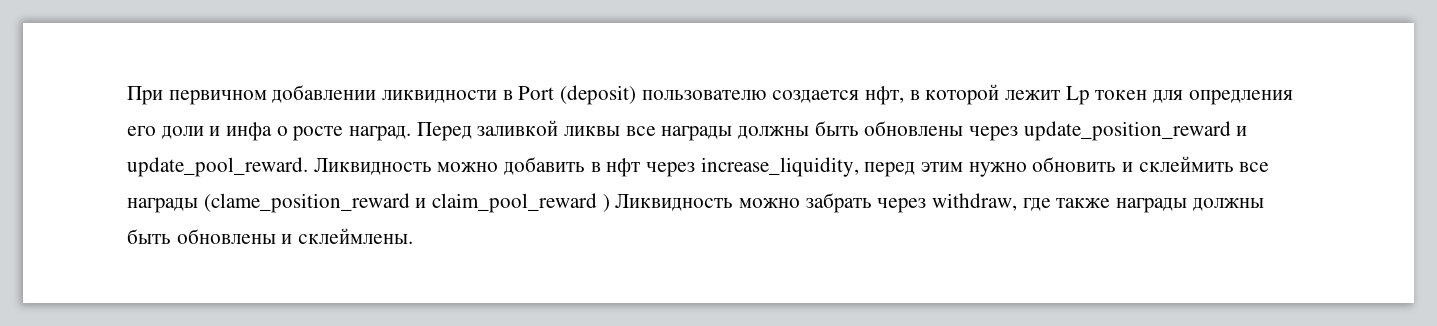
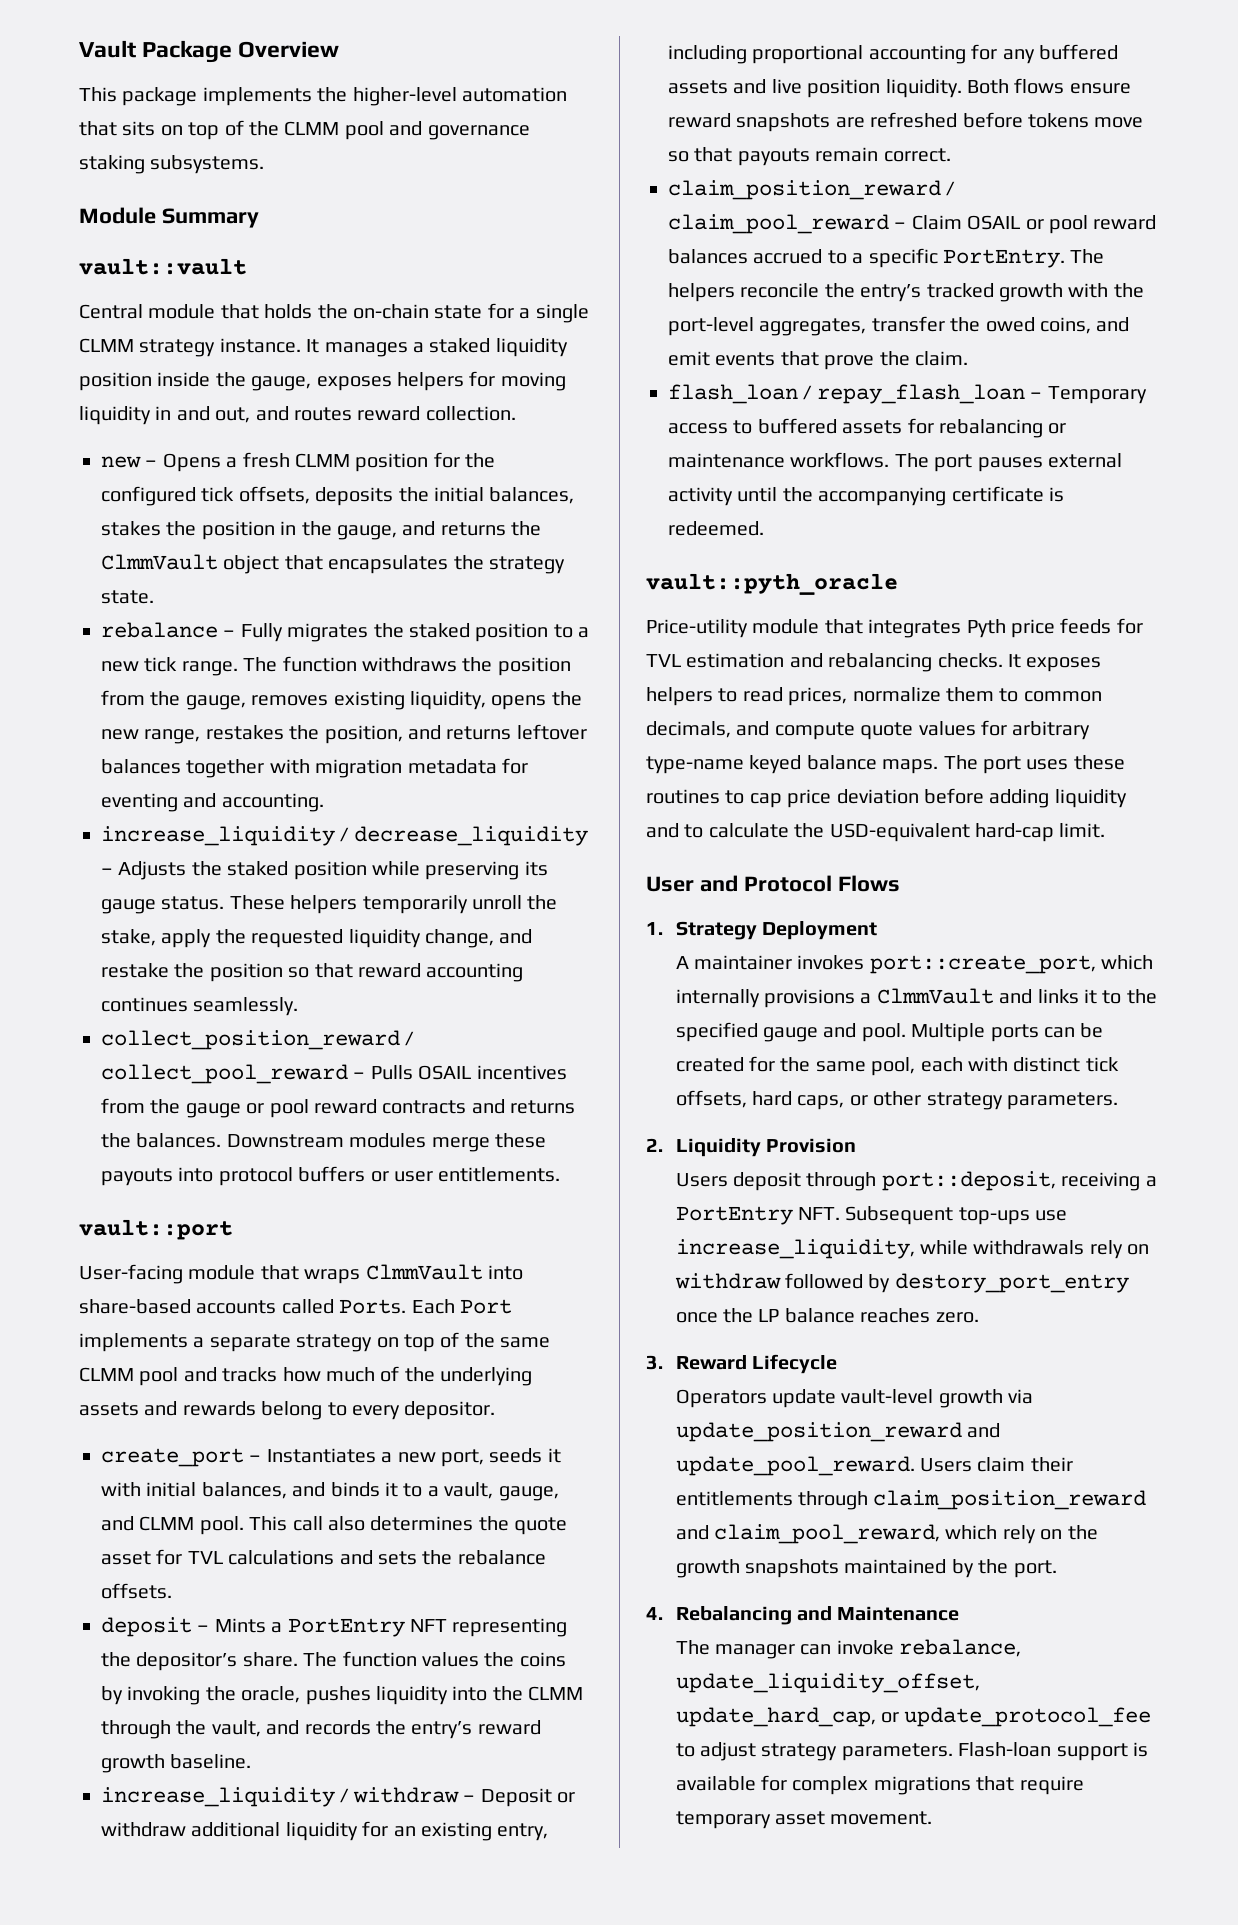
[127,84,1293,105] [127,120,1248,141] [127,156,1270,177] [127,193,1264,213] [127,228,414,244] При первичном добавлении ликвидности в Port (deposit) пользователю создается нфт, в которой лежит Lp токен для опредления его доли и инфа о росте наград. Перед заливкой ликвы все награды должны быть обновлены через update_position_reward и update_pool_reward. Ликвидность можно добавить в нфт через increase_liquidity, перед этим нужно обновить и склеймить все награды (clame_position_reward и claim_pool_reward ) Ликвидность можно забрать через withdraw, где также награды должны быть обновлены и склеймлены. -> [79,40,340,63] [79,87,567,106] [79,120,530,140] [79,155,265,174] [79,207,259,228] [79,258,247,275] [79,303,589,323] [79,338,568,357] [79,371,566,391] [79,406,516,425] [101,452,496,472] [101,486,575,506] [101,521,542,540] [101,554,565,574] [101,590,154,604] [101,622,590,642] [101,656,571,676] [101,690,582,710] [101,724,587,744] [101,758,528,778] [101,793,324,812] [101,826,588,846] [101,861,548,880] [101,895,558,914] [101,929,533,948] [101,963,524,982] [101,997,299,1016] [101,1030,415,1050] [101,1064,567,1084] [101,1098,576,1118] [101,1133,546,1152] [101,1166,561,1186] [79,1219,233,1240] [79,1264,523,1284] [79,1299,512,1314] [79,1332,551,1352] [79,1366,533,1386] [79,1401,496,1420] [101,1448,561,1467] [101,1482,559,1501] [101,1516,568,1535] [101,1549,546,1565] [101,1583,172,1599] [101,1617,568,1637] [101,1651,566,1671] [101,1686,584,1705] [101,1720,541,1739] [101,1754,252,1773] [101,1787,575,1807] [101,1821,549,1841] [668,44,1118,64] [668,78,1131,98] [668,112,1144,132] [668,147,951,166] [668,180,956,200] [668,214,1157,234] [668,248,1105,268] [668,283,1144,302] [668,316,1130,336] [668,351,968,370] [668,384,1147,404] [668,418,1067,438] [668,452,1122,472] [668,486,1064,506] [668,521,764,536] [646,573,898,595] [646,618,1143,638] [646,653,1102,672] [646,687,1102,706] [646,720,1091,740] [646,755,1125,774] [646,788,1127,808] [646,823,1106,842] [646,875,900,892] [646,921,878,940] [675,955,1154,974] [675,988,1157,1008] [675,1022,1104,1042] [675,1056,1119,1076] [675,1090,1119,1110] [646,1138,857,1157] [675,1171,1157,1191] [675,1206,1068,1225] [675,1239,1150,1259] [674,1273,1129,1293] [675,1308,979,1323] [646,1354,838,1374] [675,1389,1034,1408] [675,1422,1001,1442] [675,1456,1073,1476] [675,1490,1147,1510] [675,1524,1098,1544] [675,1559,1057,1578] [646,1606,960,1625] [675,1639,1022,1659] [675,1673,980,1693] [675,1707,1152,1727] [675,1742,1149,1761] [675,1775,1084,1795] [675,1811,933,1829] Vault Package Overview // This package implements the higher-level automation that sits on top of the CLMM pool and governance staking subsystems. // Module Summary // vault::vault // Central module that holds the on-chain state for a single CLMM strategy instance. It manages a staked liquidity position inside the gauge, exposes helpers for moving liquidity in and out, and routes reward collection. // new – Opens a fresh CLMM position for the configured tick offsets, deposits the initial balances, stakes the position in the gauge, and returns the ClmmVault object that encapsulates the strategy state. // rebalance – Fully migrates the staked position to a new tick range. The function withdraws the position from the gauge, removes existing liquidity, opens the new range, restakes the position, and returns leftover balances together with migration metadata for eventing and accounting. // increase_liquidity / decrease_liquidity – Adjusts the staked position while preserving its gauge status. These helpers temporarily unroll the stake, apply the requested liquidity change, and restake the position so that reward accounting continues seamlessly. // collect_position_reward / collect_pool_reward – Pulls OSAIL incentives from the gauge or pool reward contracts and returns the balances. Downstream modules merge these payouts into protocol buffers or user entitlements. // vault::port // User-facing module that wraps ClmmVault into share-based accounts called Ports. Each Port implements a separate strategy on top of the same CLMM pool and tracks how much of the underlying assets and rewards belong to every depositor. // create_port – Instantiates a new port, seeds it with initial balances, and binds it to a vault, gauge, and CLMM pool. This call also determines the quote asset for TVL calculations and sets the rebalance offsets. // deposit – Mints a PortEntry NFT representing the depositor’s share. The function values the coins by invoking the oracle, pushes liquidity into the CLMM through the vault, and records the entry’s reward growth baseline. // increase_liquidity / withdraw – Deposit or withdraw additional liquidity for an existing entry, including proportional accounting for any buffered assets and live position liquidity. Both flows ensure reward snapshots are refreshed before tokens move so that payouts remain correct. // claim_position_reward / claim_pool_reward – Claim OSAIL or pool reward balances accrued to a specific PortEntry. The helpers reconcile the entry’s tracked growth with the port-level aggregates, transfer the owed coins, and emit events that prove the claim. // flash_loan / repay_flash_loan – Temporary access to buffered assets for rebalancing or maintenance workflows. The port pauses external activity until the accompanying certificate is redeemed. // vault::pyth_oracle // Price-utility module that integrates Pyth price feeds for TVL estimation and rebalancing checks. It exposes helpers to read prices, normalize them to common decimals, and compute quote values for arbitrary type-name keyed balance maps. The port uses these routines to cap price deviation before adding liquidity and to calculate the USD-equivalent hard-cap limit. // User and Protocol Flows // 1. Strategy Deployment // A maintainer invokes port::create_port, which internally provisions a ClmmVault and links it to the specified gauge and pool. Multiple ports can be created for the same pool, each with distinct tick offsets, hard caps, or other strategy parameters. // 2. Liquidity Provision // Users deposit through port::deposit, receiving a PortEntry NFT. Subsequent top-ups use increase_liquidity, while withdrawals rely on withdraw followed by destory_port_entry once the LP balance reaches zero. // 3. Reward Lifecycle // Operators update vault-level growth via update_position_reward and update_pool_reward. Users claim their entitlements through claim_position_reward and claim_pool_reward, which rely on the growth snapshots maintained by the port. // 4. Rebalancing and Maintenance // The manager can invoke rebalance, update_liquidity_offset, update_hard_cap, or update_protocol_fee to adjust strategy parameters. Flash-loan support is available for complex migrations that require temporary asset movement.

